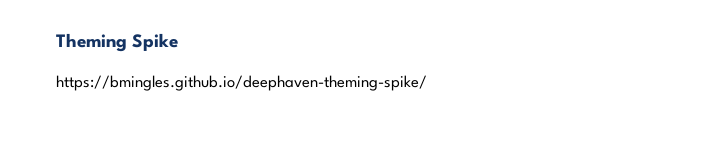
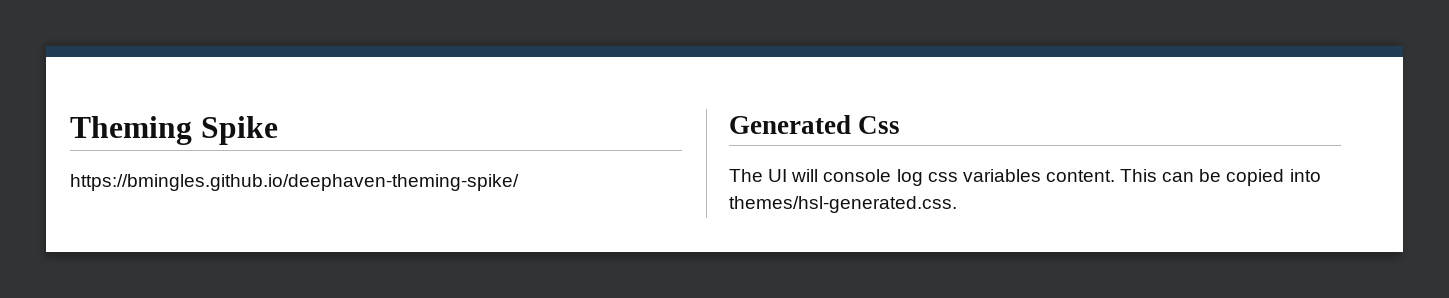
(427, 83) none -> [729,115,901,134] [729,169,1321,186] [729,196,957,213] // Generated Css // The UI will console log css variables content. This can be copied into themes/hsl-generated.css.

